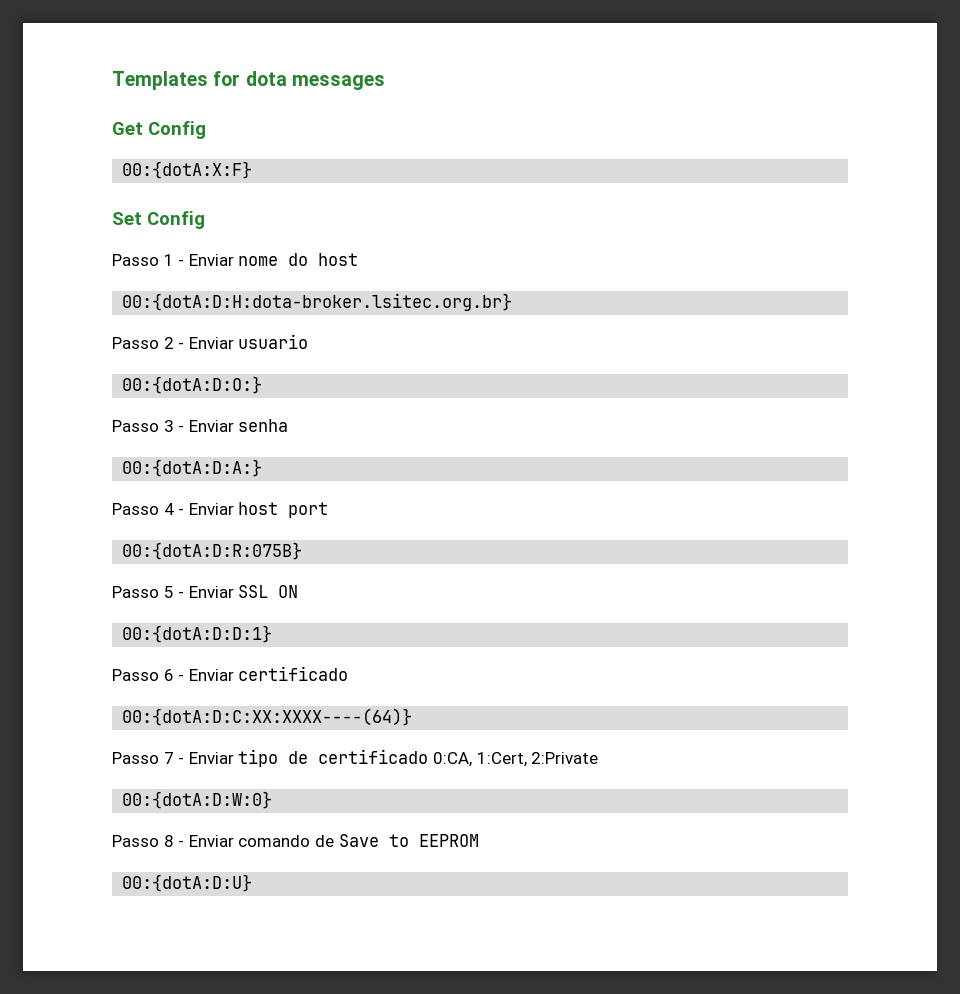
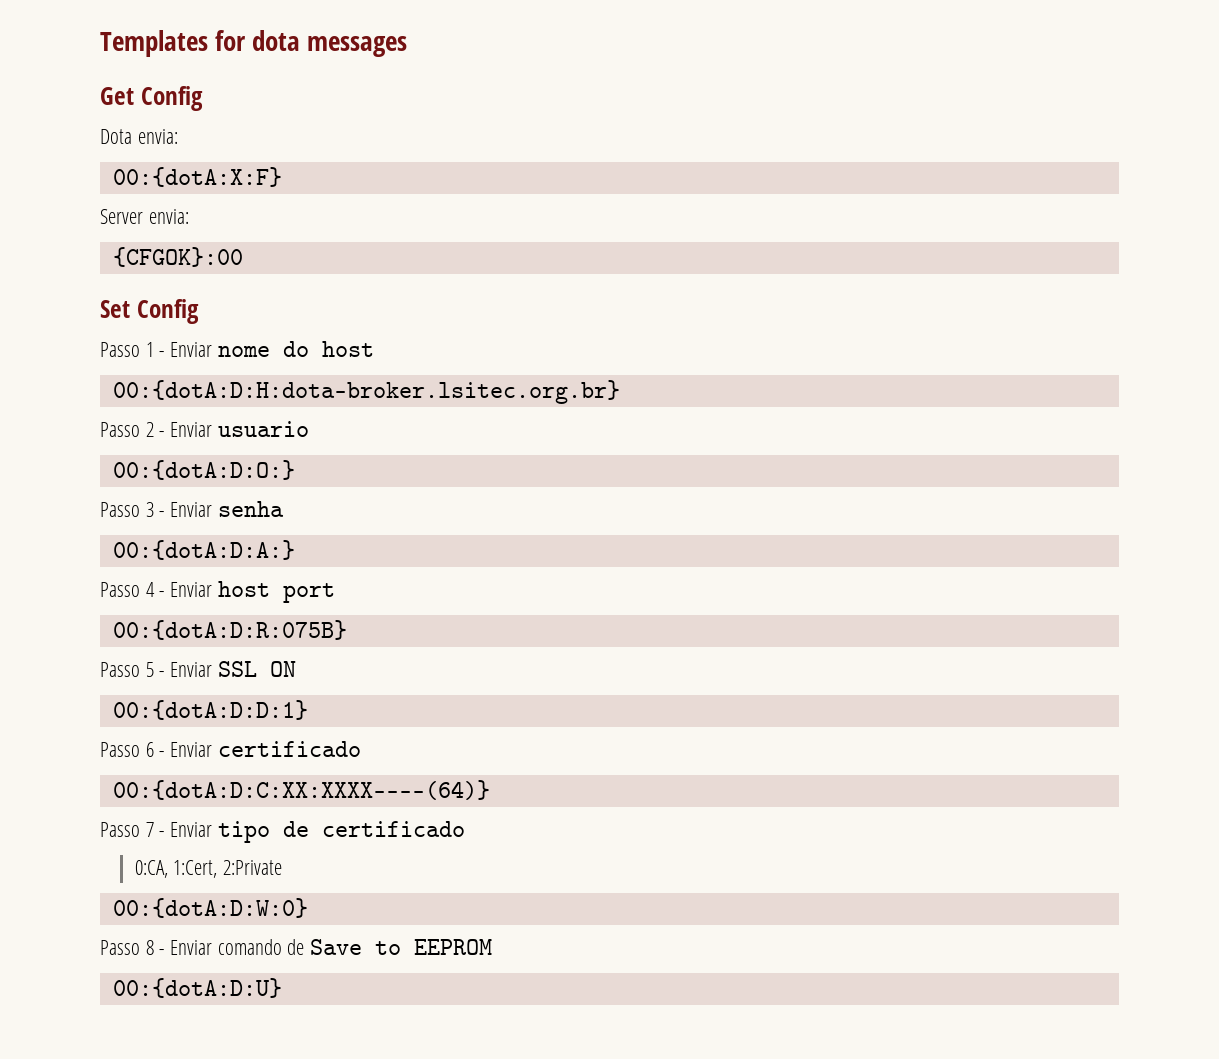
(206, 130) none -> [100,129,178,144] // Dota envia:
(253, 170) none -> [100,209,189,224] [112,247,243,267] // Server envia: // {CFGOK}:00
(429, 756) none -> (465, 829) //

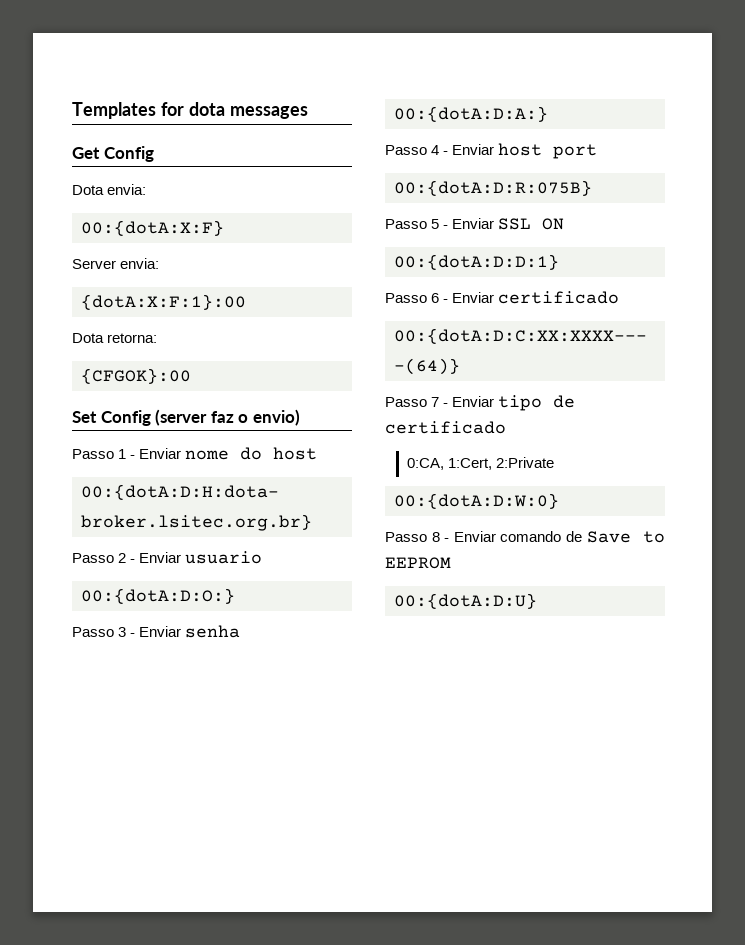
(189, 216) none -> [81,294,246,310] [72,333,158,343] // {dotA:X:F:1}:00 // Dota retorna:
(199, 311) none -> [155,409,300,426] (server faz o envio)

